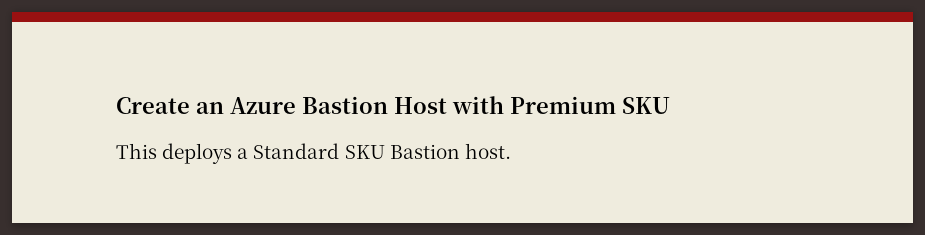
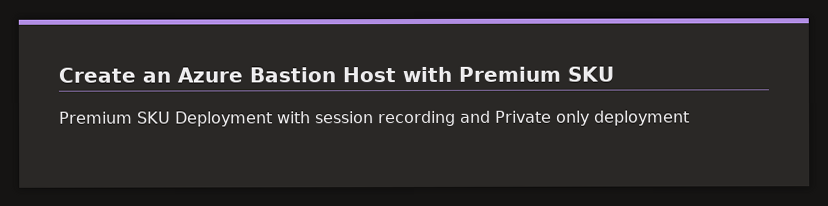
[116,143,511,164] This deploys a Standard SKU Bastion host. -> [59,110,690,127] Premium SKU Deployment with session recording and Private only deployment

